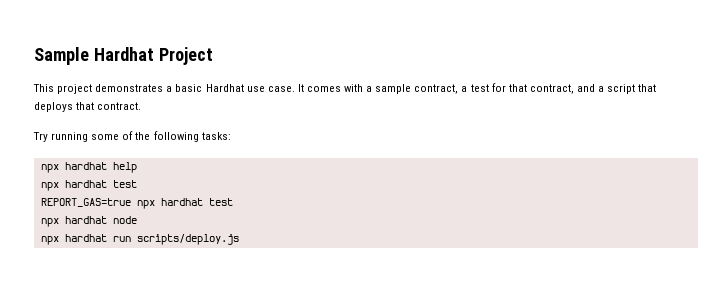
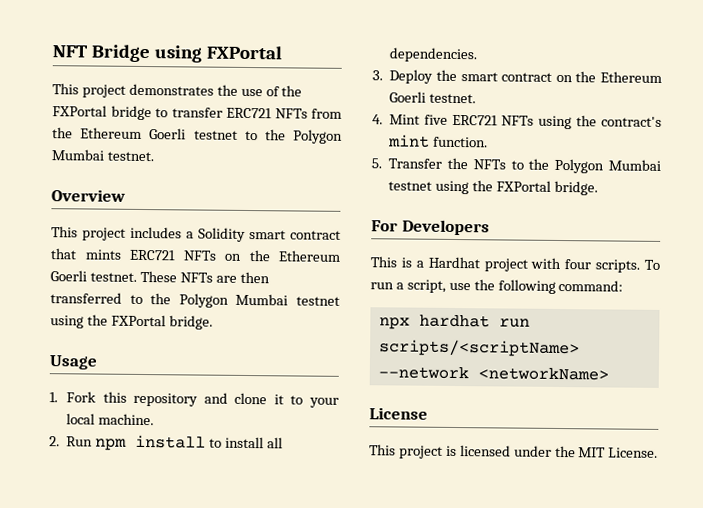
[34,47,213,65] Sample Hardhat Project -> [52,44,282,63] NFT Bridge using FXPortal
[166,83,657,94] [34,102,142,112] [33,131,231,142] [40,162,137,173] [40,180,137,191] [40,198,233,209] [40,216,137,227] [40,234,239,245] a basic Hardhat use case. It comes with a sample contract, a test for that contract, and a script that deploys that contract. // Try running some of the following tasks: // npx hardhat help // npx hardhat test // REPORT_GAS=true npx hardhat test // npx hardhat node // npx hardhat run scripts/deploy.js -> [216,84,303,97] [52,105,342,121] [52,127,343,144] [51,149,154,162] [51,189,126,202] [51,226,341,242] [50,248,341,262] [50,270,270,284] [50,292,340,308] [50,314,213,330] [49,355,98,370] [49,391,340,408] [66,413,155,426] [49,434,283,451] [389,47,478,63] [372,69,662,84] [389,91,477,104] [372,114,662,130] [388,134,489,148] [371,157,661,174] [388,180,598,196] [371,219,490,236] [370,256,660,273] [370,279,624,294] [378,314,530,330] [378,339,580,358] [377,366,609,381] [369,407,428,420] [369,444,659,459] the use of the FXPortal bridge to transfer ERC721 NFTs from the Ethereum Goerli testnet to the Polygon Mumbai testnet. // Overview // This project includes a Solidity smart contract that mints ERC721 NFTs on the Ethereum Goerli testnet. These NFTs are then transferred to the Polygon Mumbai testnet using the FXPortal bridge. // Usage // 1. Fork this repository and clone it to your local machine. // 2. Run npm install to install all dependencies. // 3. Deploy the smart contract on the Ethereum Goerli testnet. // 4. Mint five ERC721 NFTs using the contract's mint function. // 5. Transfer the NFTs to the Polygon Mumbai testnet using the FXPortal bridge. // For Developers // This is a Hardhat project with four scripts. To run a script, use the following command: // npx hardhat run scripts/<scriptName> --network <networkName> // License // This project is licensed under the MIT License.

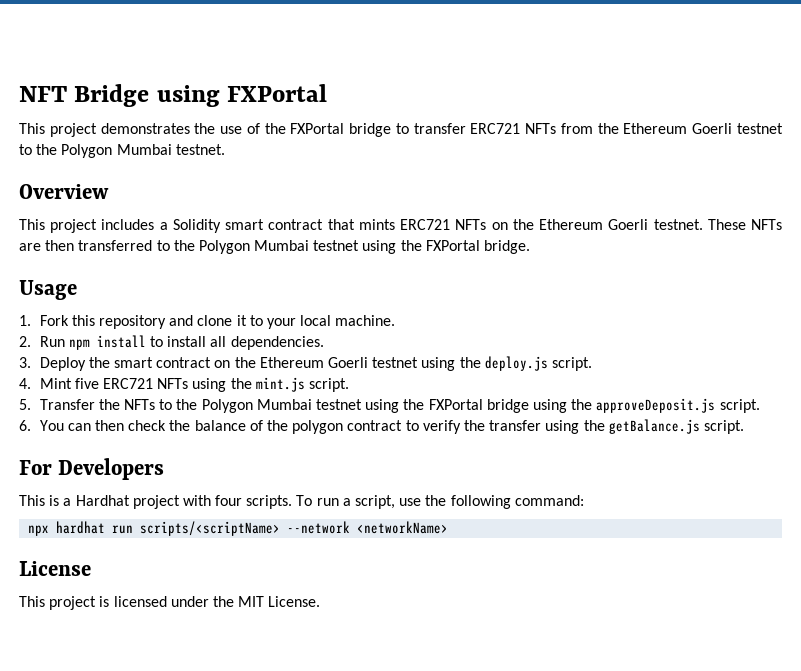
[429,93,477,104] testnet. -> [372,356,592,371] testnet using the deploy.js script.
[601,116,662,127] [388,134,489,148] contract's mint function. -> [255,377,350,392] mint.js script.
[553,180,598,196] bridge. -> [486,398,760,413] [19,419,744,434] bridge using the approveDeposit.js script. // 6. You can then check the balance of the polygon contract to verify the transfer using the getBalance.js script.

